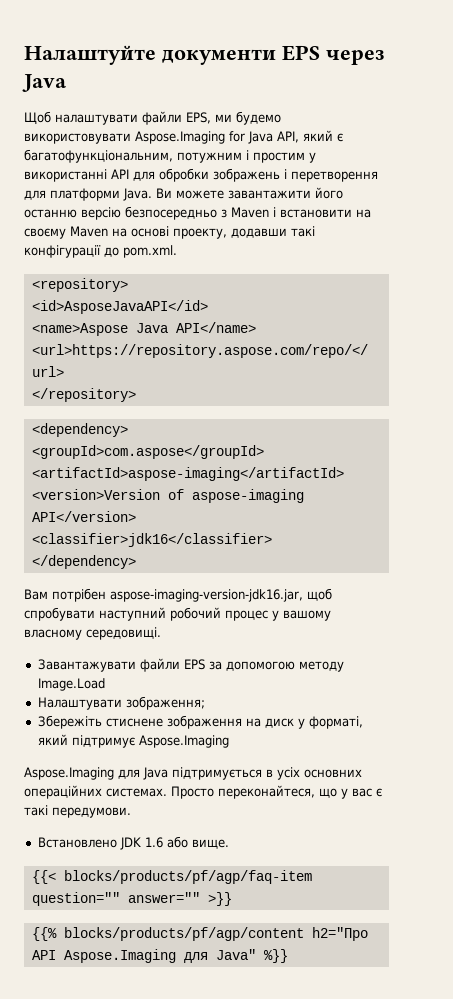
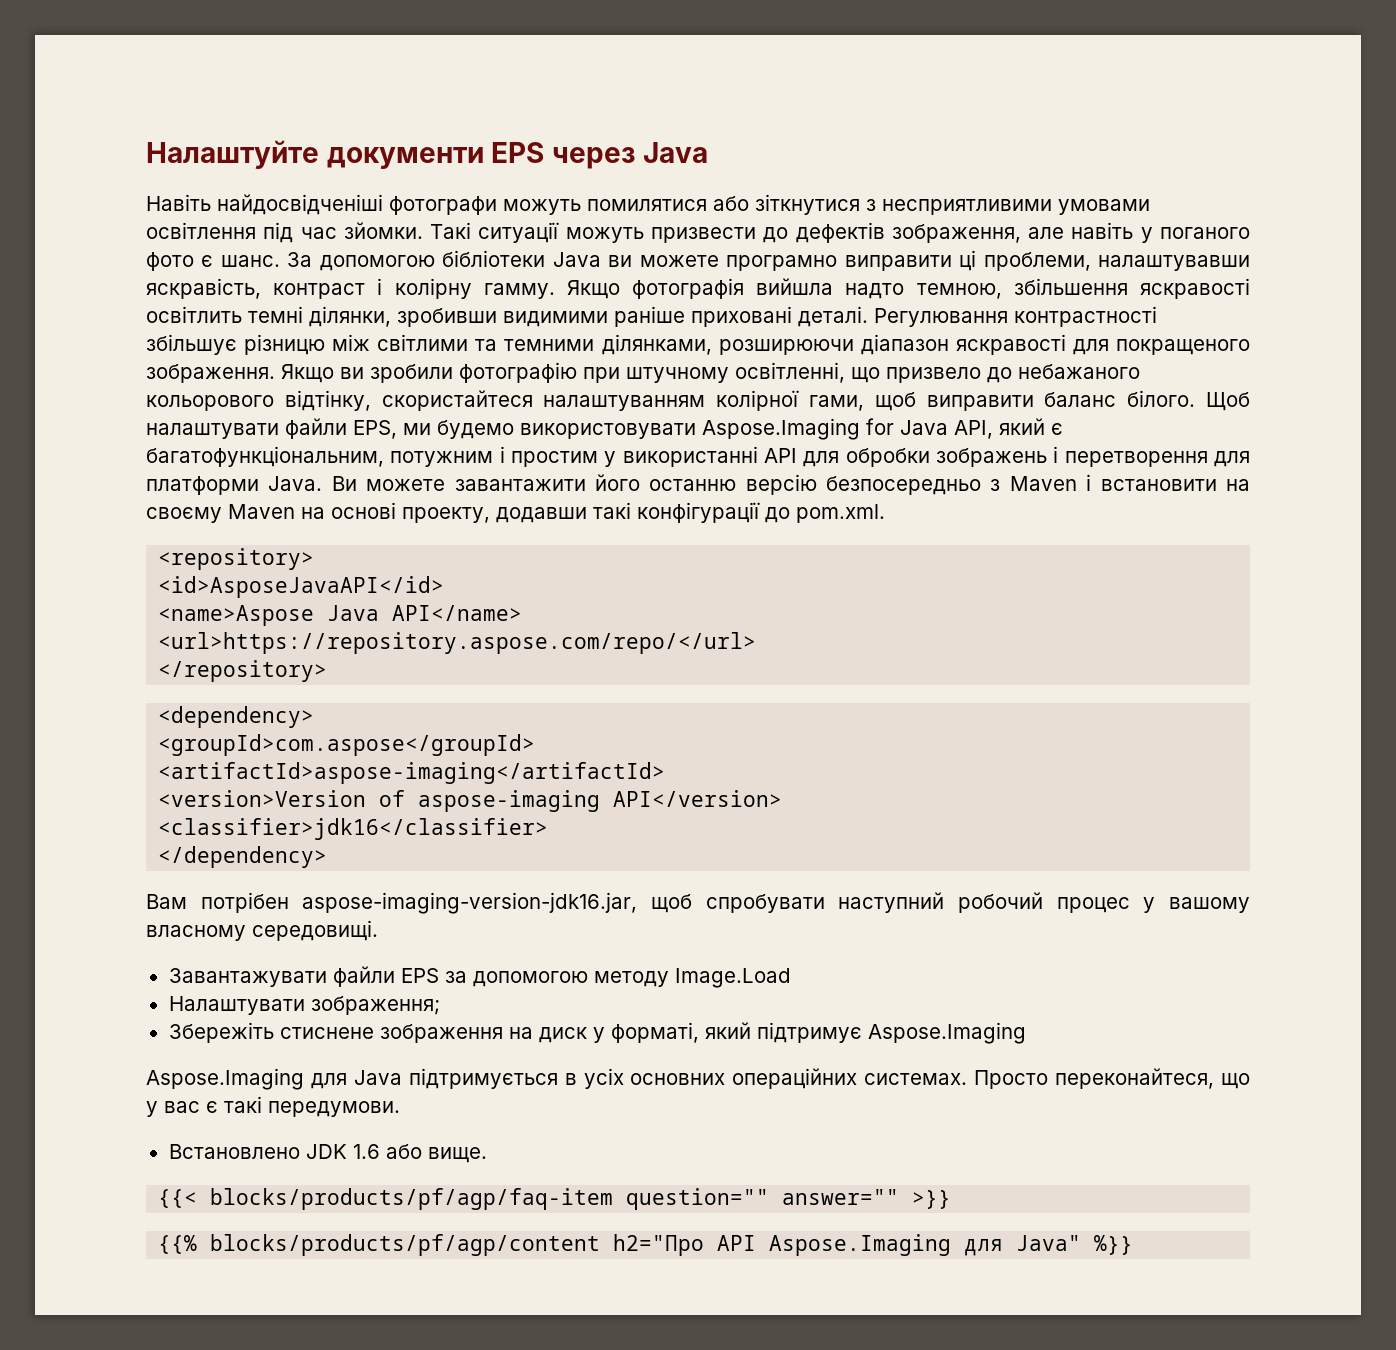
(67, 83) none -> [146,194,1150,215] [146,222,1251,243] [146,250,1250,271] [146,278,1250,299] [146,306,1157,327] [146,334,1250,355] [146,362,1140,383] [146,390,1196,411] Навіть найдосвідченіші фотографи можуть помилятися або зіткнутися з несприятливими умовами освітлення під час зйомки. Такі ситуації можуть призвести до дефектів зображення, але навіть у поганого фото є шанс. За допомогою бібліотеки Java ви можете програмно виправити ці проблеми, налаштувавши яскравість, контраст і колірну гамму. Якщо фотографія вийшла надто темною, збільшення яскравості освітлить темні ділянки, зробивши видимими раніше приховані деталі. Регулювання контрастності збільшує різницю між світлими та темними ділянками, розширюючи діапазон яскравості для покращеного зображення. Якщо ви зробили фотографію при штучному освітленні, що призвело до небажаного кольорового відтінку, скористайтеся налаштуванням колірної гами, щоб виправити баланс білого.

